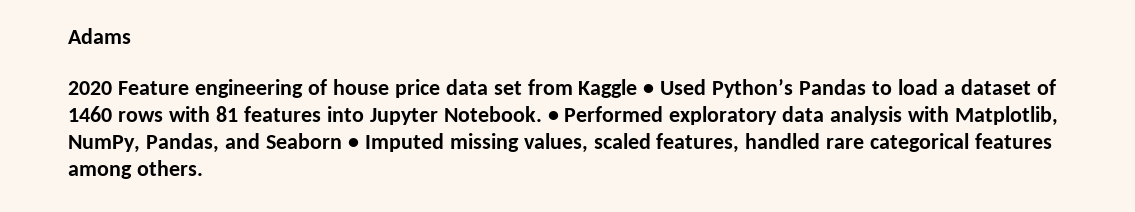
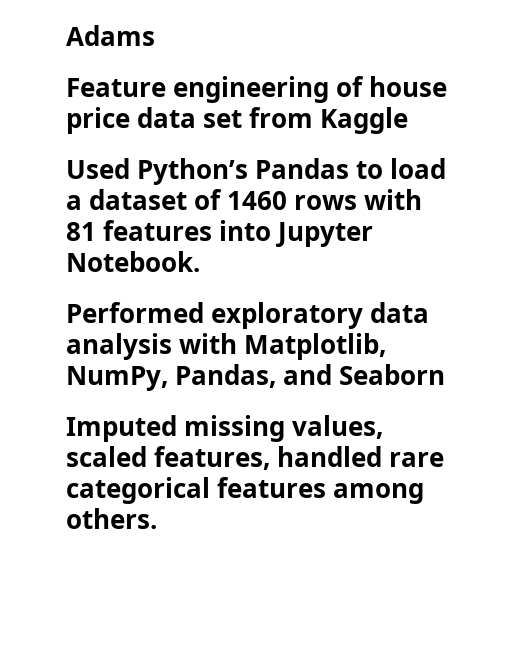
[68,81,112,95] 2020 -> (155, 35) none
[643,84,655,95] • -> (409, 120) //
[547,111,559,122] • -> (200, 261) //
[347,138,359,149] • -> (446, 374) //

